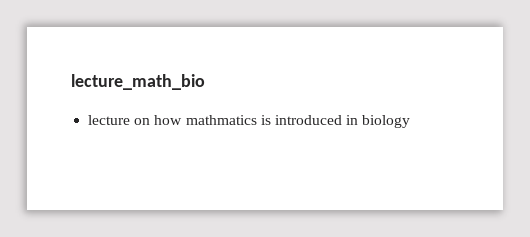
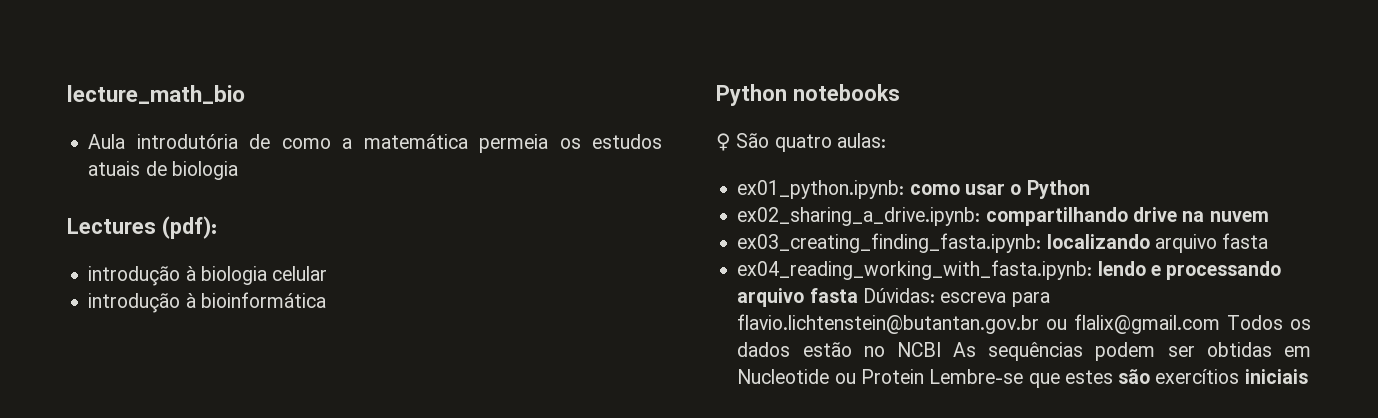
[88,115,411,128] lecture on how mathmatics is introduced in biology -> [88,134,663,153] [88,161,238,180] [67,216,217,239] [88,266,328,286] [88,292,326,313] [716,84,900,106] [716,133,886,152] [737,180,1090,199] [737,207,1269,226] [737,233,1269,253] [737,260,1282,280] [737,288,1050,307] [737,314,1311,334] [737,342,1311,361] [737,369,1308,388] Aula introdutória de como a matemática permeia os estudos atuais de biologia // Lectures (pdf): // introdução à biologia celular // introdução à bioinformática // Python notebooks // ♀ São quatro aulas: // ex01_python.ipynb: como usar o Python // ex02_sharing_a_drive.ipynb: compartilhando drive na nuvem // ex03_creating_finding_fasta.ipynb: localizando arquivo fasta // ex04_reading_working_with_fasta.ipynb: lendo e processando arquivo fasta Dúvidas: escreva para flavio.lichtenstein@butantan.gov.br ou flalix@gmail.com Todos os dados estão no NCBI As sequências podem ser obtidas em Nucleotide ou Protein Lembre-se que estes são exercítios iniciais

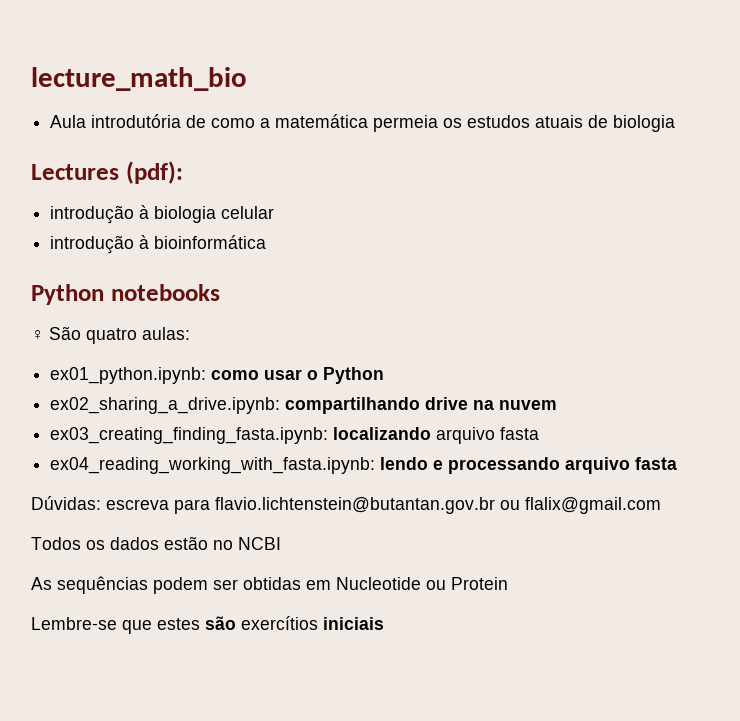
(858, 295) none -> (678, 463) //
(1221, 324) none -> (661, 505) //
(941, 349) none -> (281, 543) //
(924, 376) none -> (508, 583) //

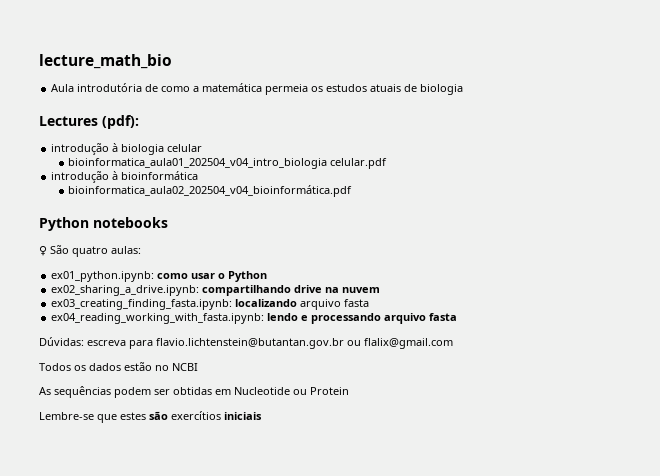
(275, 212) none -> [68,158,388,169] // bioinformatica_aula01_202504_v04_intro_biologia celular.pdf
(267, 242) none -> [68,185,353,197] // bioinformatica_aula02_202504_v04_bioinformática.pdf

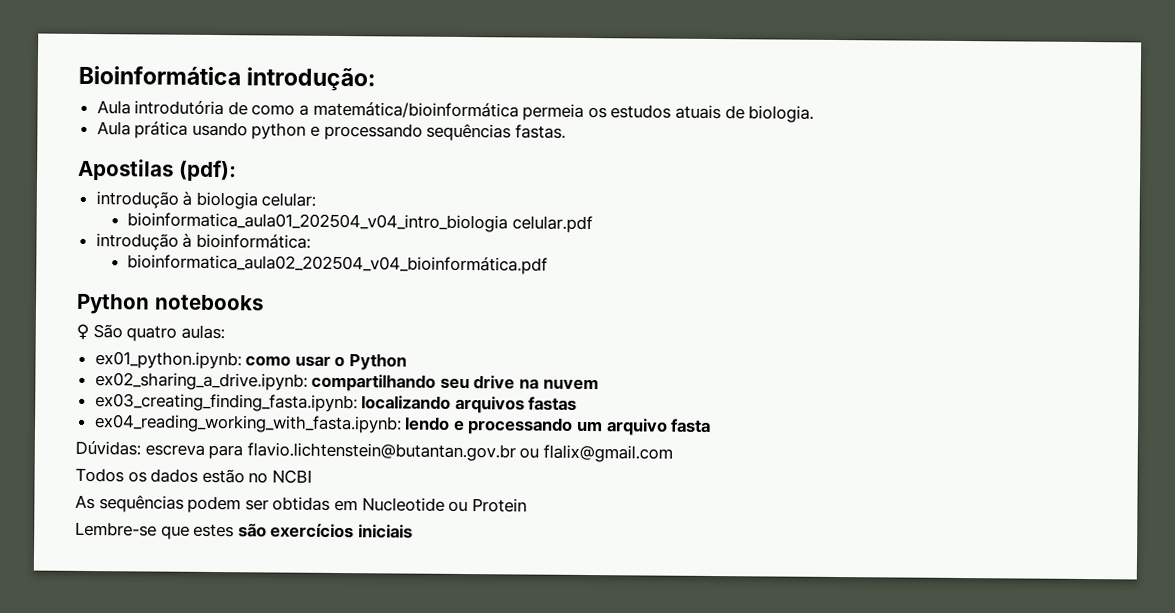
[39,54,172,69] lecture_math_bio -> [78,65,377,92] Bioinformática introdução:
[202,83,263,92] matemática -> [312,101,519,119] matemática/bioinformática
[420,84,464,95] [39,116,98,126] biologia // Lectures -> [748,105,815,123] [96,121,566,142] [77,158,174,181] biologia. // Aula prática usando python e processando sequências fastas. // Apostilas
[167,144,203,152] celular -> [261,192,317,207] celular:
[121,171,199,180] bioinformática -> [195,233,311,249] bioinformática:
(292, 290) none -> [439,377,470,390] seu
[300,299,370,310] arquivo fasta -> [454,395,578,414] arquivos fastas
(382, 318) none -> [576,420,604,433] um
[171,411,221,420] exercítios -> [270,523,355,539] exercícios

